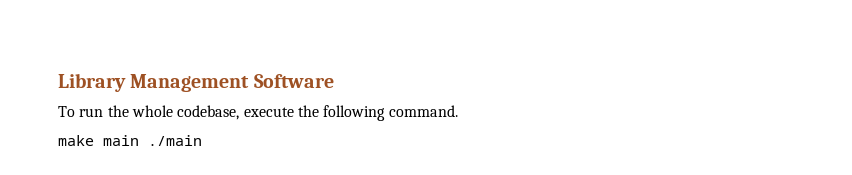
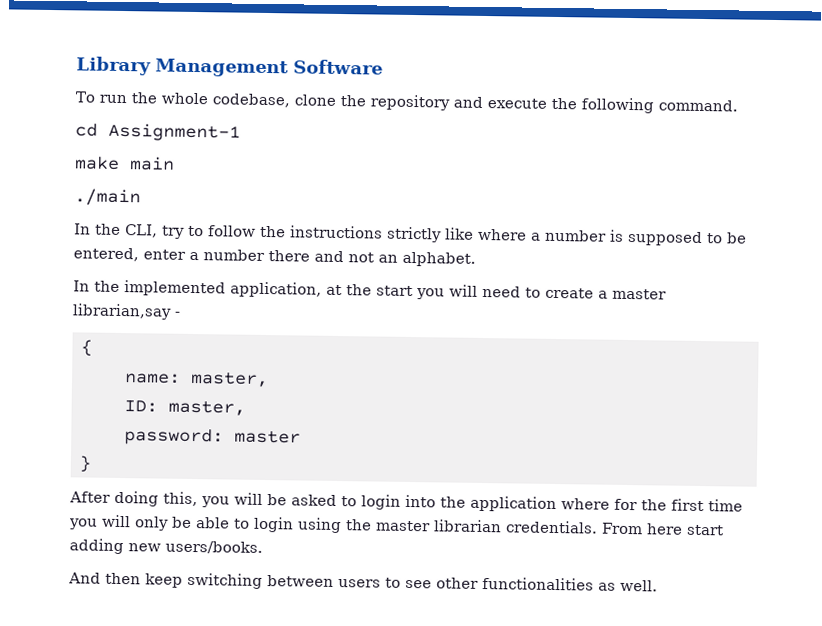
(240, 112) none -> [293,94,483,111] clone the repository and
(458, 111) none -> [75,122,241,142] // cd Assignment-1
(139, 140) none -> (175, 163) //
(202, 140) none -> [74,223,747,247] [73,247,476,267] [73,280,667,300] [72,303,180,320] [81,339,93,357] [125,371,269,388] [124,400,246,416] [124,428,301,446] [79,455,92,473] [69,490,743,513] [68,514,724,536] [69,538,263,555] [68,572,658,592] // In the CLI, try to follow the instructions strictly like where a number is supposed to be entered, enter a number there and not an alphabet. // In the implemented application, at the start you will need to create a master librarian,say - // { // name: master, // ID: master, // password: master // } // After doing this, you will be asked to login into the application where for the first time you will only be able to login using the master librarian credentials. From here start adding new users/books. // And then keep switching between users to see other functionalities as well.

